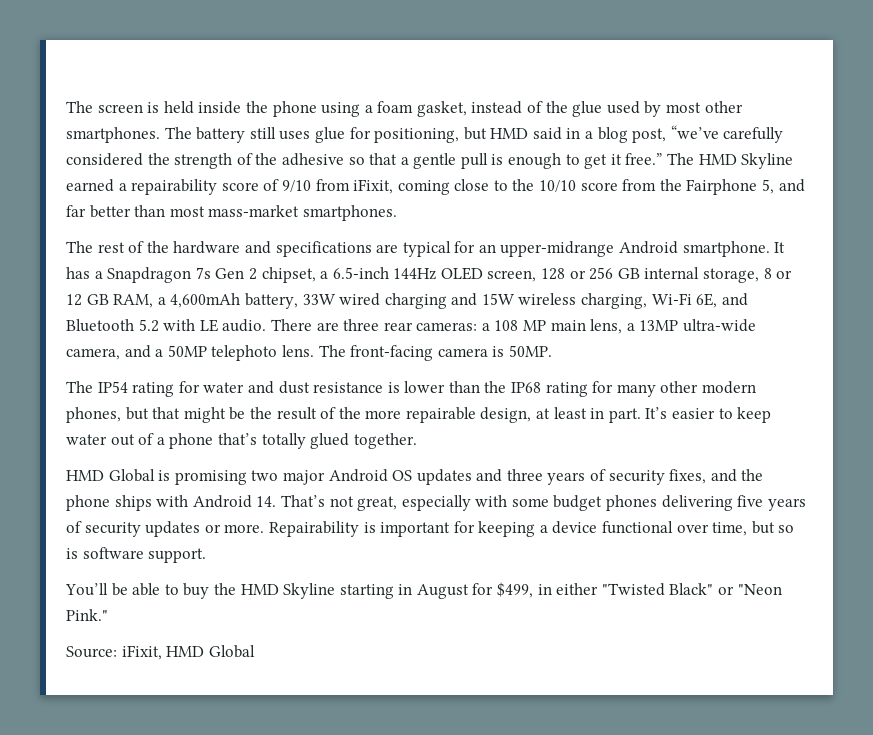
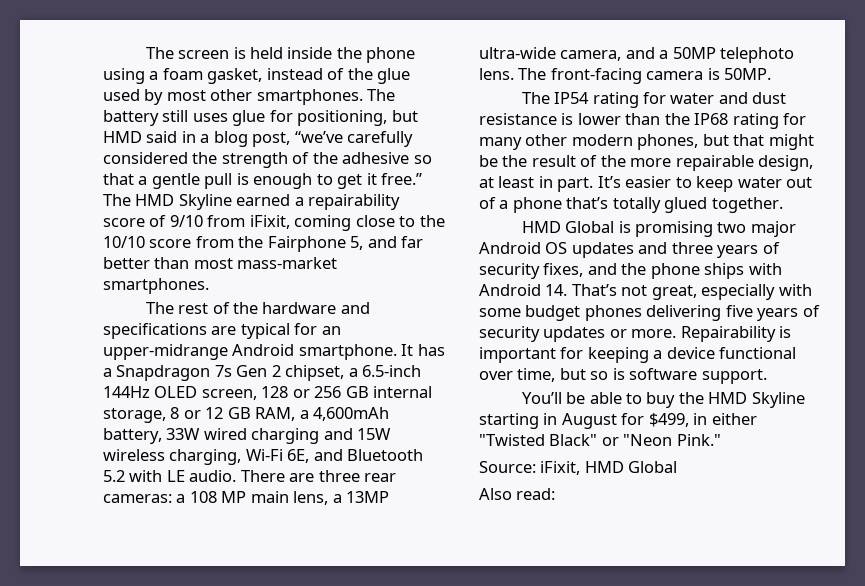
(255, 651) none -> [479,488,556,500] // Also read:

